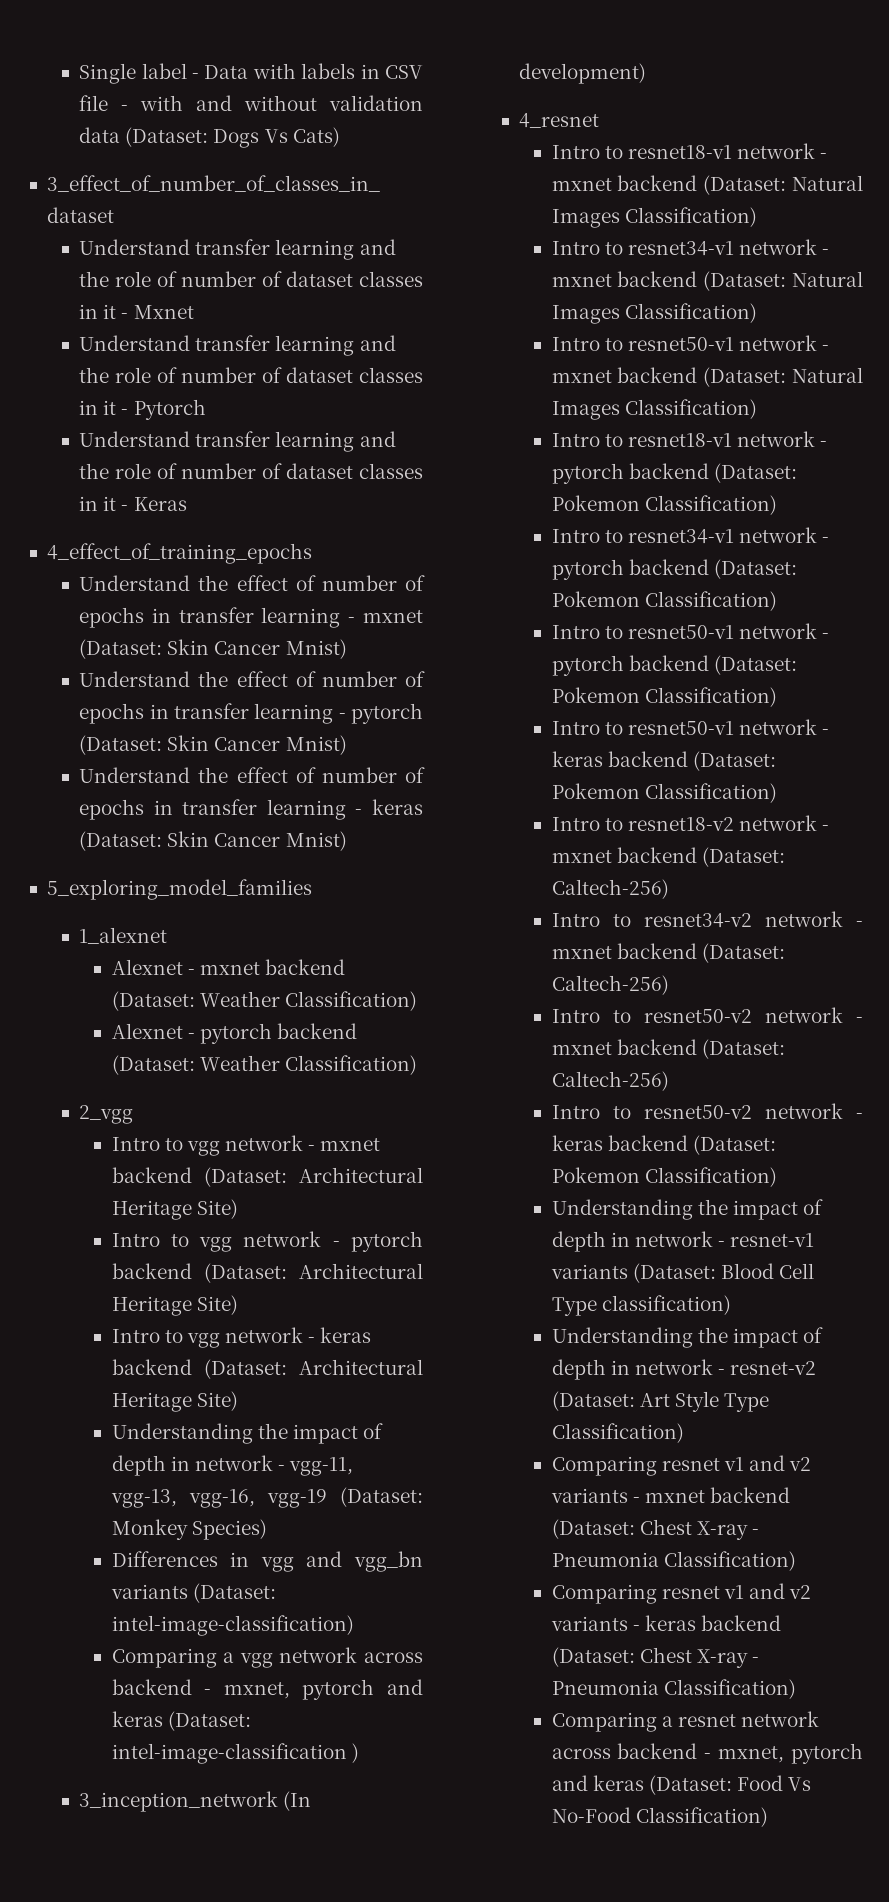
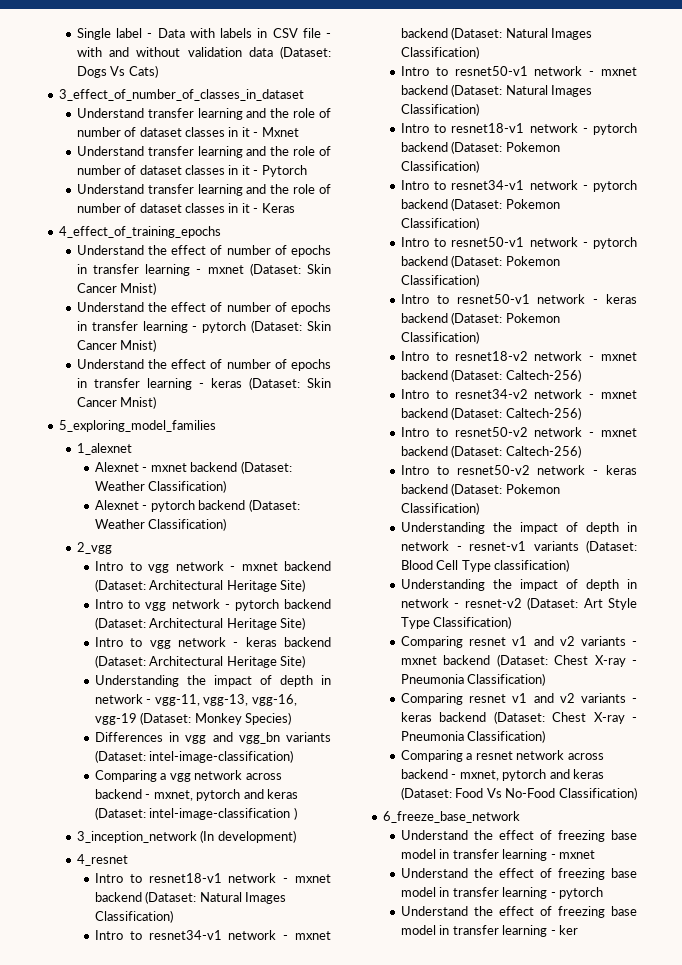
(768, 1817) none -> [382,811,520,823] [401,830,637,842] [401,849,595,861] [401,868,637,880] [401,887,603,899] [401,906,637,918] [401,925,578,937] // 6_freeze_base_network // Understand the effect of freezing base model in transfer learning - mxnet // Understand the effect of freezing base model in transfer learning - pytorch // Understand the effect of freezing base model in transfer learning - ker

